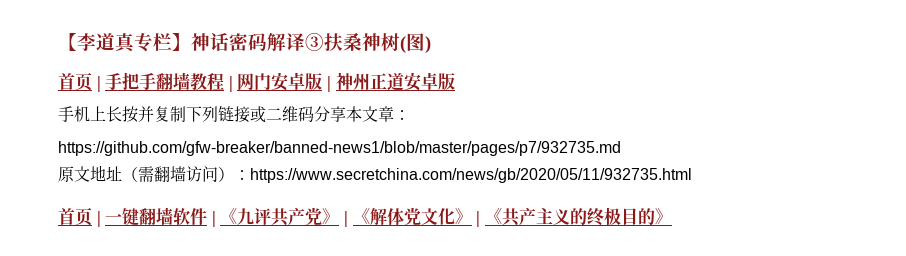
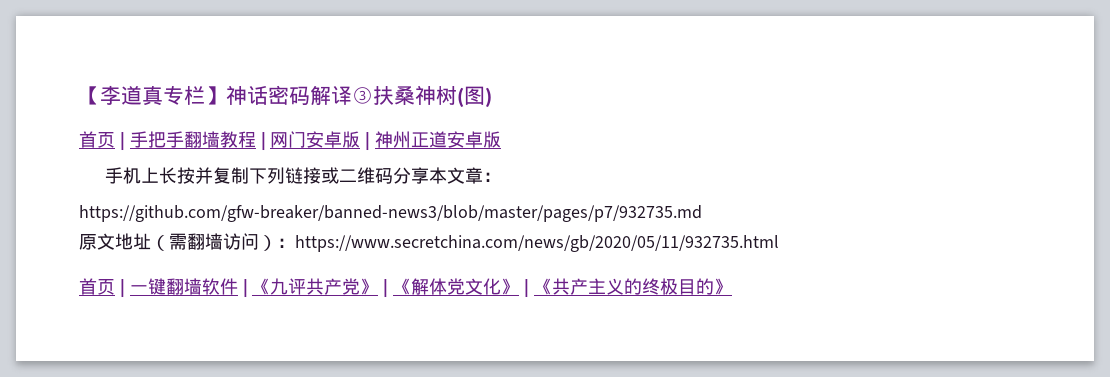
[58,141,621,156] https://github.com/gfw-breaker/banned-news1/blob/master/pages/p7/932735.md -> [79,205,702,222] https://github.com/gfw-breaker/banned-news3/blob/master/pages/p7/932735.md

